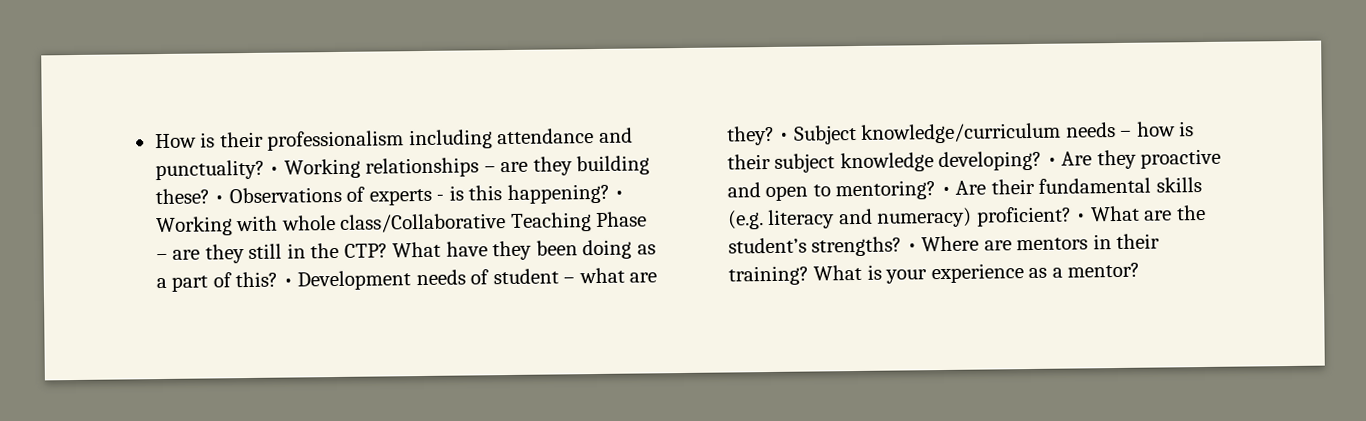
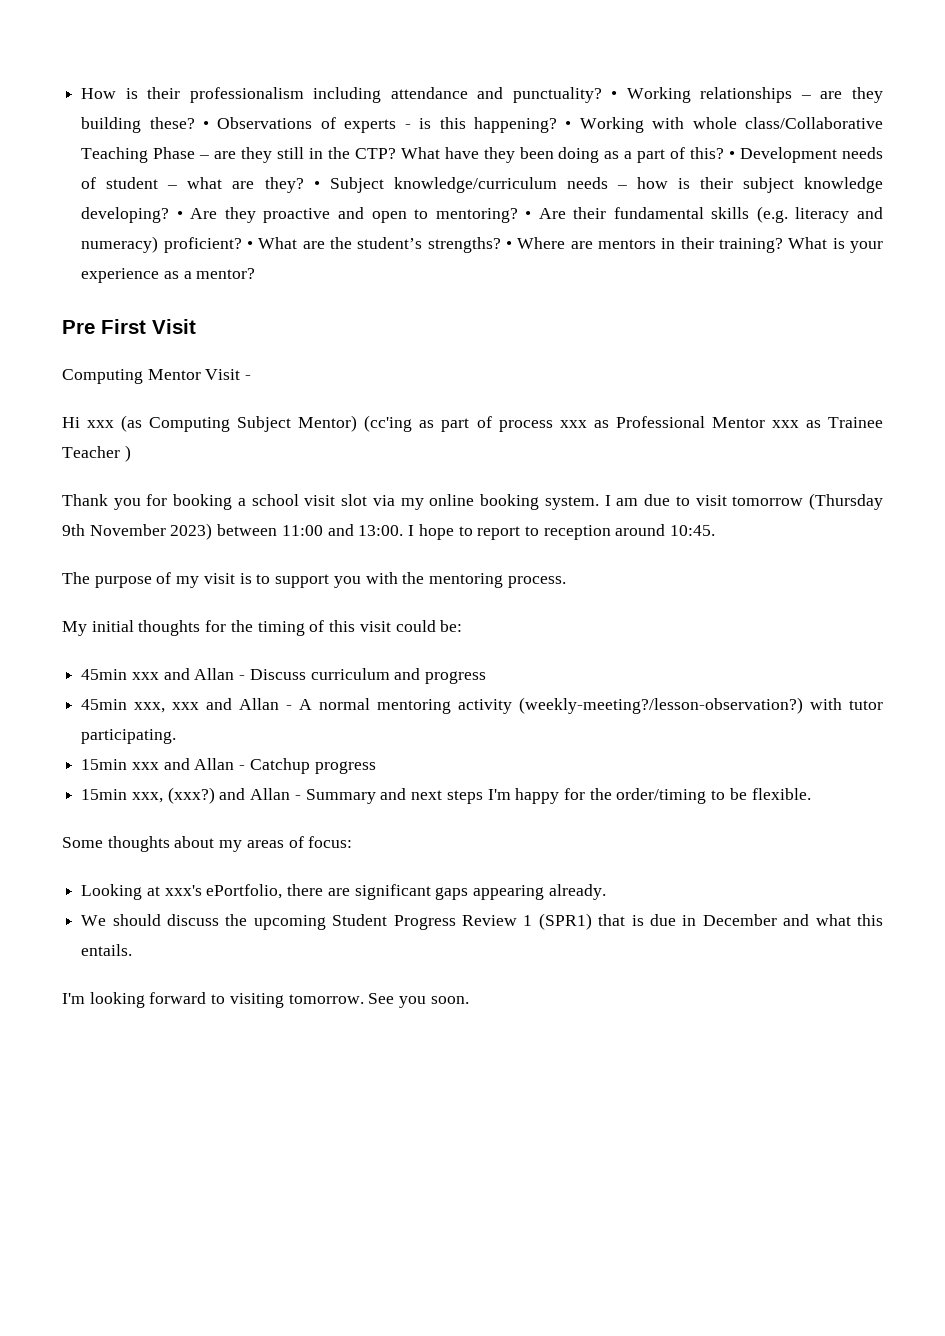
(1141, 270) none -> [62,319,196,334] [62,369,252,384] [62,415,883,432] [62,445,131,462] [62,493,883,510] [62,523,716,540] [62,572,566,588] [62,620,463,636] [81,668,487,684] [81,697,883,714] [81,729,177,744] [81,758,376,774] [81,787,811,804] [62,836,353,852] [81,884,606,900] [81,913,883,930] [81,944,133,956] [62,992,469,1008] // Pre First Visit // Computing Mentor Visit - // Hi xxx (as Computing Subject Mentor) (cc'ing as part of process xxx as Professional Mentor xxx as Trainee Teacher ) // Thank you for booking a school visit slot via my online booking system. I am due to visit tomorrow (Thursday 9th November 2023) between 11:00 and 13:00. I hope to report to reception around 10:45. // The purpose of my visit is to support you with the mentoring process. // My initial thoughts for the timing of this visit could be: // 45min xxx and Allan - Discuss curriculum and progress // 45min xxx, xxx and Allan - A normal mentoring activity (weekly-meeting?/lesson-observation?) with tutor participating. // 15min xxx and Allan - Catchup progress // 15min xxx, (xxx?) and Allan - Summary and next steps I'm happy for the order/timing to be flexible. // Some thoughts about my areas of focus: // Looking at xxx's ePortfolio, there are significant gaps appearing already. // We should discuss the upcoming Student Progress Review 1 (SPR1) that is due in December and what this entails. // I'm looking forward to visiting tomorrow. See you soon.

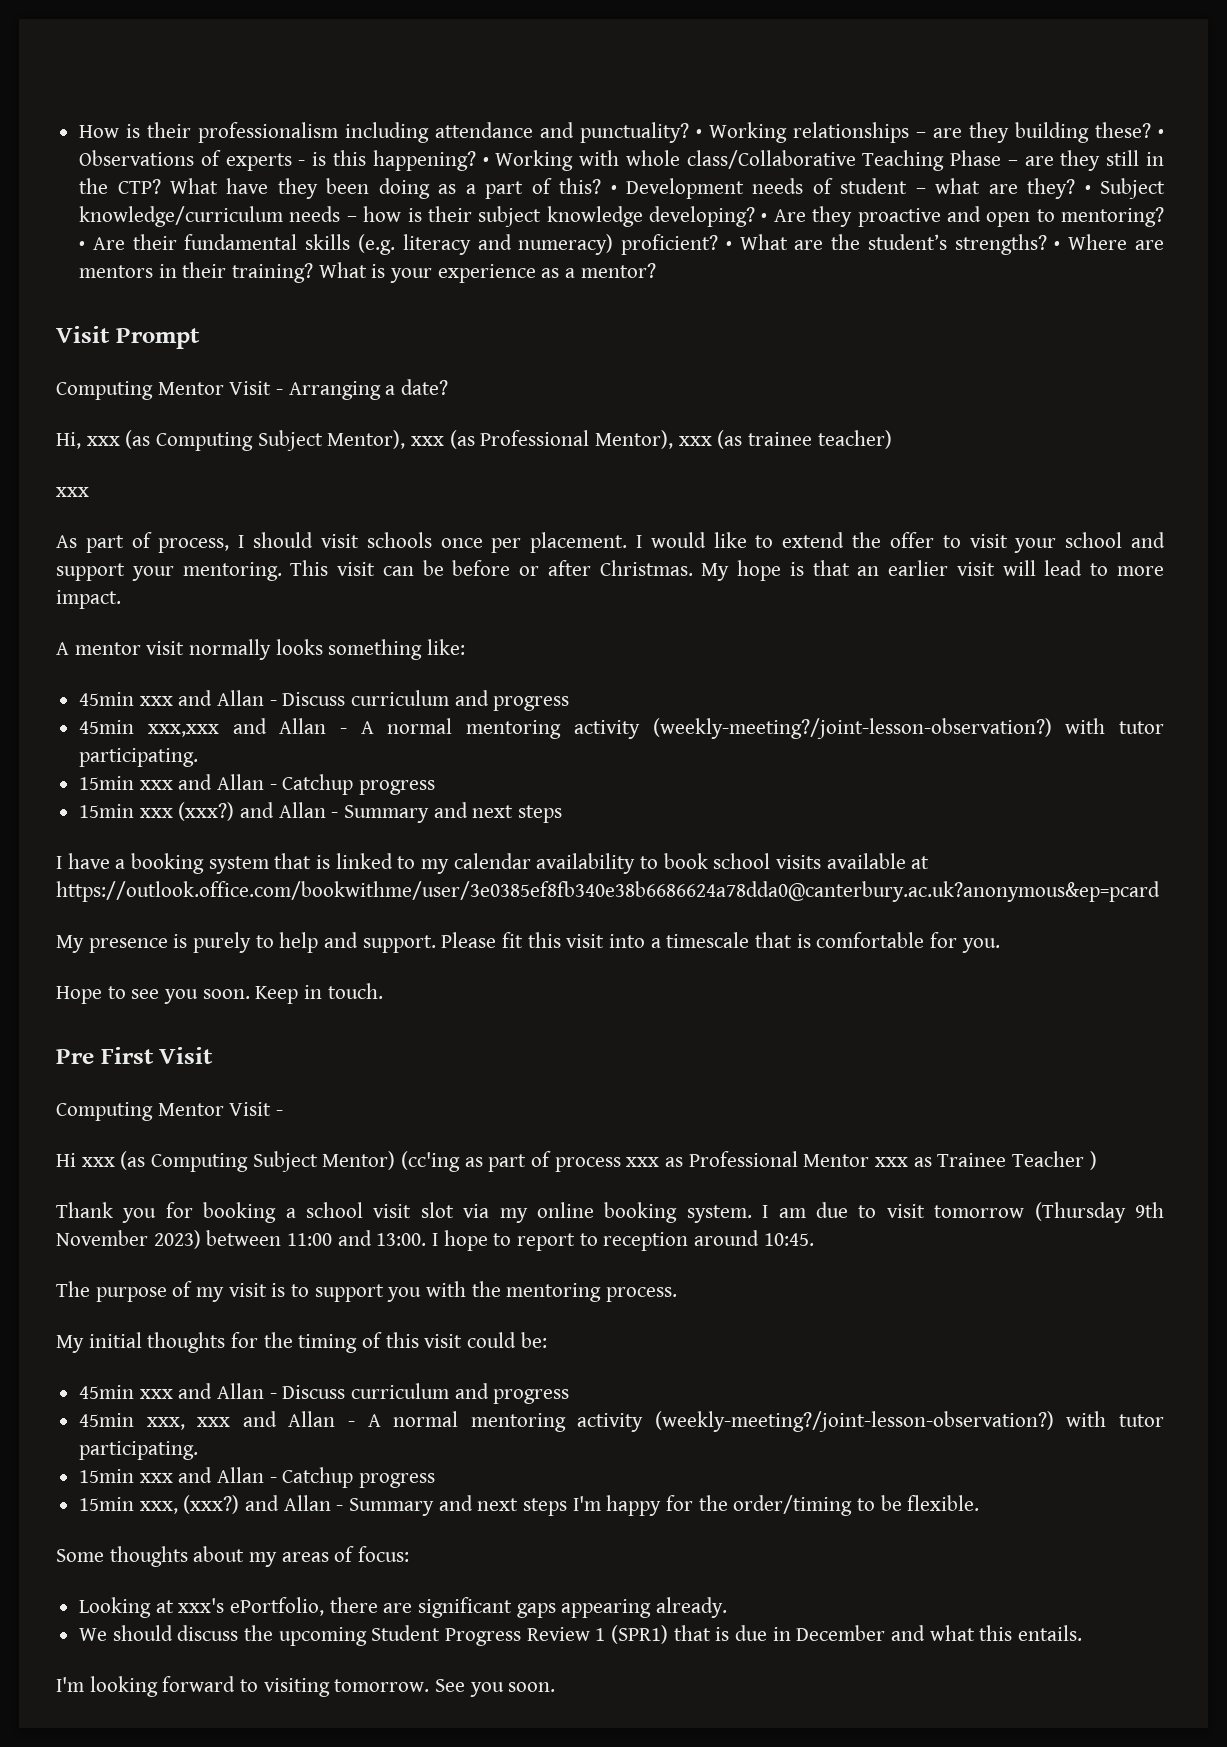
(256, 273) none -> [56,326,200,349] [56,379,449,400] [56,430,892,451] [56,487,89,497] [56,532,1166,553] [56,560,1165,581] [56,590,121,609] [56,639,466,660] [79,690,570,711] [79,718,1165,739] [79,748,199,767] [79,774,436,795] [79,802,563,823] [56,853,930,874] [56,881,1160,902] [56,932,1000,953] [56,983,383,1004] // Visit Prompt // Computing Mentor Visit - Arranging a date? // Hi, xxx (as Computing Subject Mentor), xxx (as Professional Mentor), xxx (as trainee teacher) // xxx // As part of process, I should visit schools once per placement. I would like to extend the offer to visit your school and support your mentoring. This visit can be before or after Christmas. My hope is that an earlier visit will lead to more impact. // A mentor visit normally looks something like: // 45min xxx and Allan - Discuss curriculum and progress // 45min xxx,xxx and Allan - A normal mentoring activity (weekly-meeting?/joint-lesson-observation?) with tutor participating. // 15min xxx and Allan - Catchup progress // 15min xxx (xxx?) and Allan - Summary and next steps // I have a booking system that is linked to my calendar availability to book school visits available at https://outlook.office.com/bookwithme/user/3e0385ef8fb340e38b6686624a78dda0@canterbury.ac.uk?anonymous&ep=pcard // My presence is purely to help and support. Please fit this visit into a timescale that is comfortable for you. // Hope to see you soon. Keep in touch.
[519,697,804,714] (weekly-meeting?/lesson-observation?) -> [654,1411,1054,1432] (weekly-meeting?/joint-lesson-observation?)

